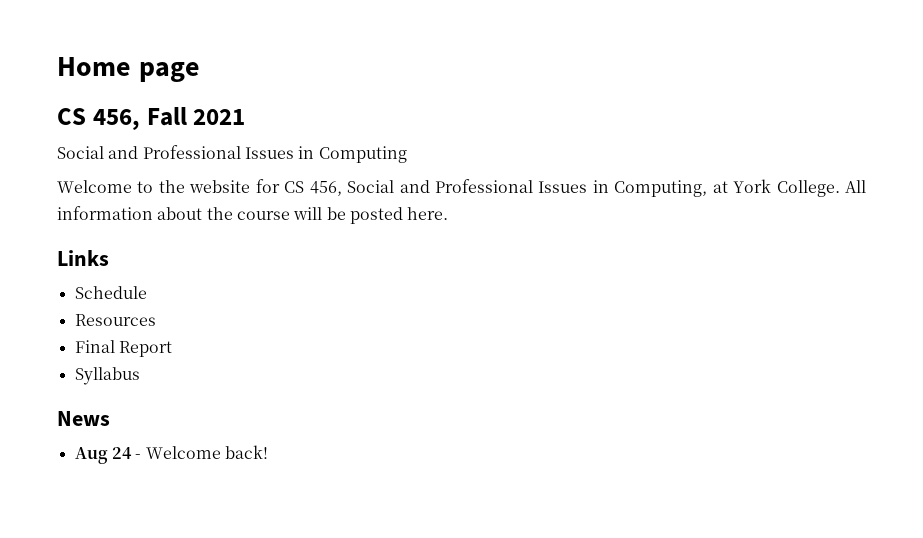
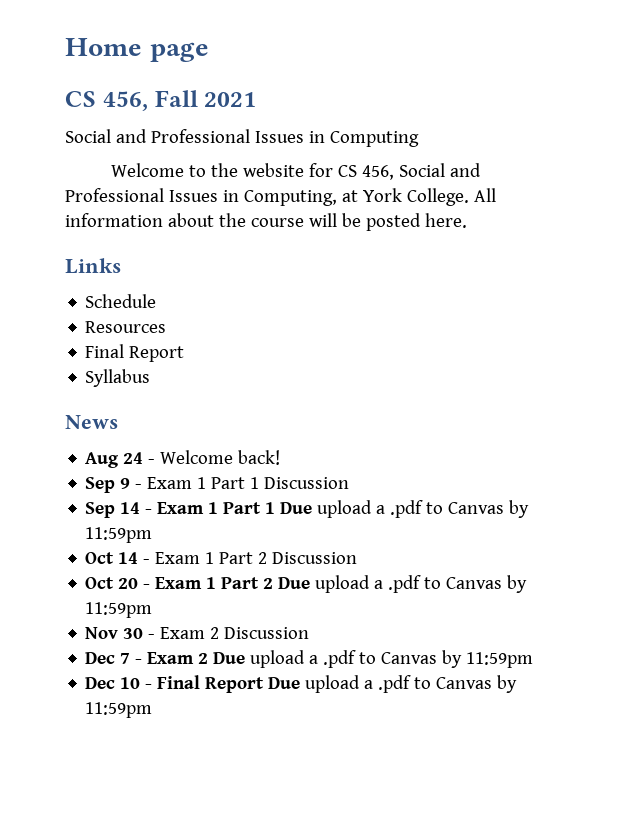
(268, 452) none -> [85,477,350,493] [85,500,530,518] [85,527,153,543] [85,552,358,564] [85,575,528,593] [85,602,153,618] [85,627,310,639] [85,650,534,668] [85,675,518,693] [85,702,153,718] // Sep 9 - Exam 1 Part 1 Discussion // Sep 14 - Exam 1 Part 1 Due upload a .pdf to Canvas by 11:59pm // Oct 14 - Exam 1 Part 2 Discussion // Oct 20 - Exam 1 Part 2 Due upload a .pdf to Canvas by 11:59pm // Nov 30 - Exam 2 Discussion // Dec 7 - Exam 2 Due upload a .pdf to Canvas by 11:59pm // Dec 10 - Final Report Due upload a .pdf to Canvas by 11:59pm

